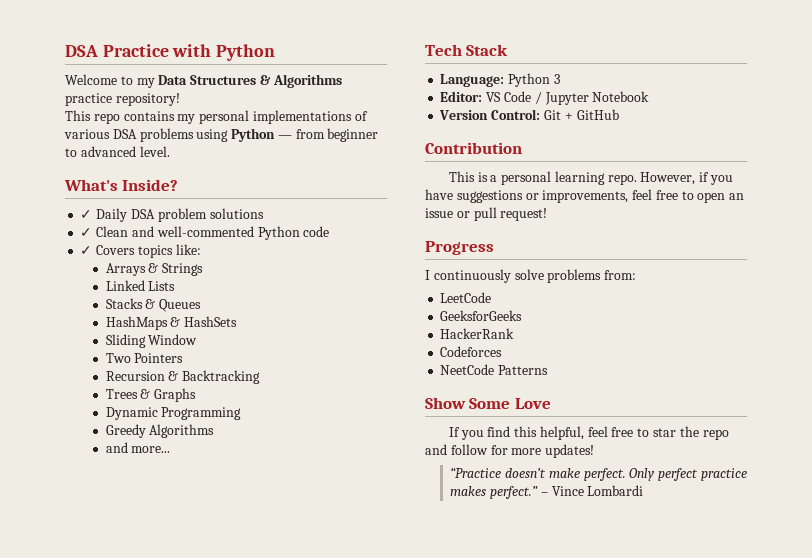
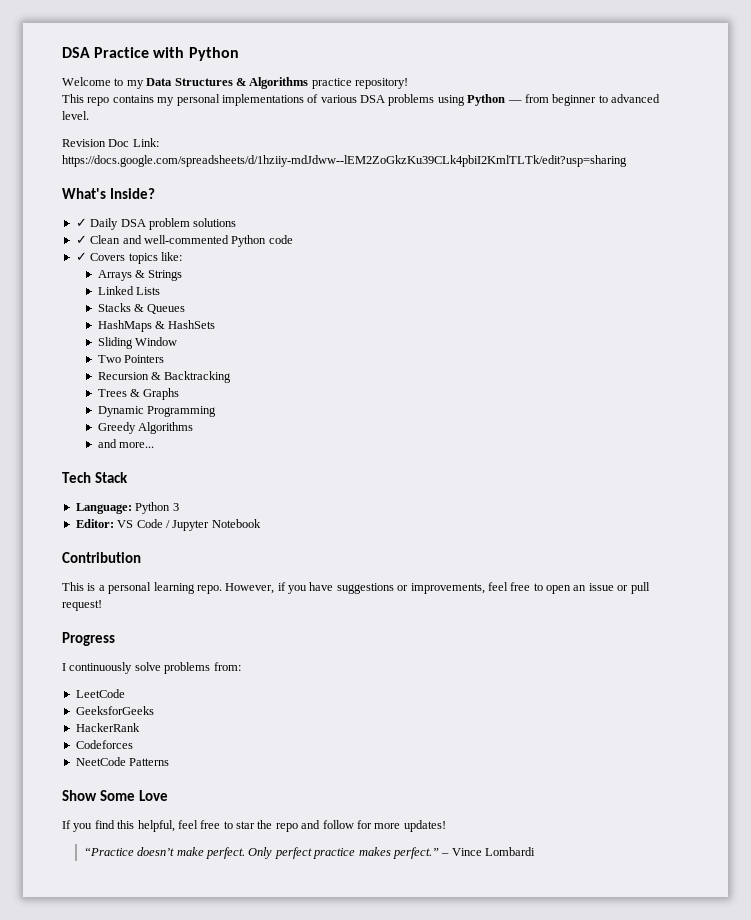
(170, 151) none -> [62,138,159,147] [62,155,627,167] // Revision Doc Link: https://docs.google.com/spreadsheets/d/1hziiy-mdJdww--lEM2ZoGkzKu39CLk4pbiI2KmlTLTk/edit?usp=sharing
[439,109,619,120] // Version Control: Git + GitHub -> (261, 523) none

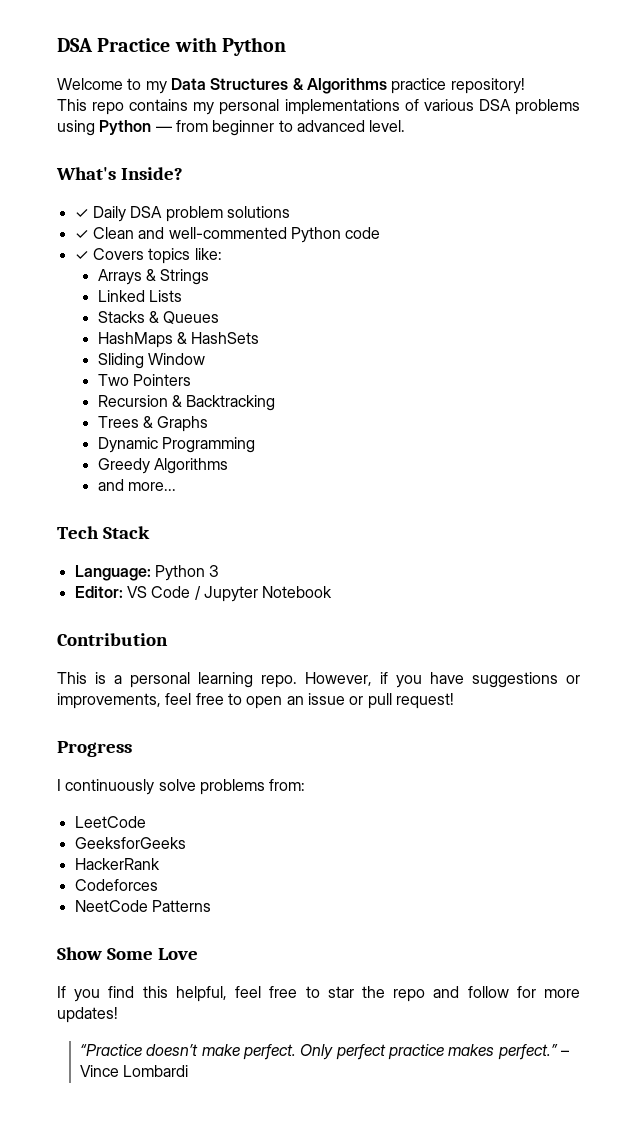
[62,138,159,147] [62,155,627,167] // Revision Doc Link: https://docs.google.com/spreadsheets/d/1hziiy-mdJdww--lEM2ZoGkzKu39CLk4pbiI2KmlTLTk/edit?usp=sharing -> (406, 126) none

